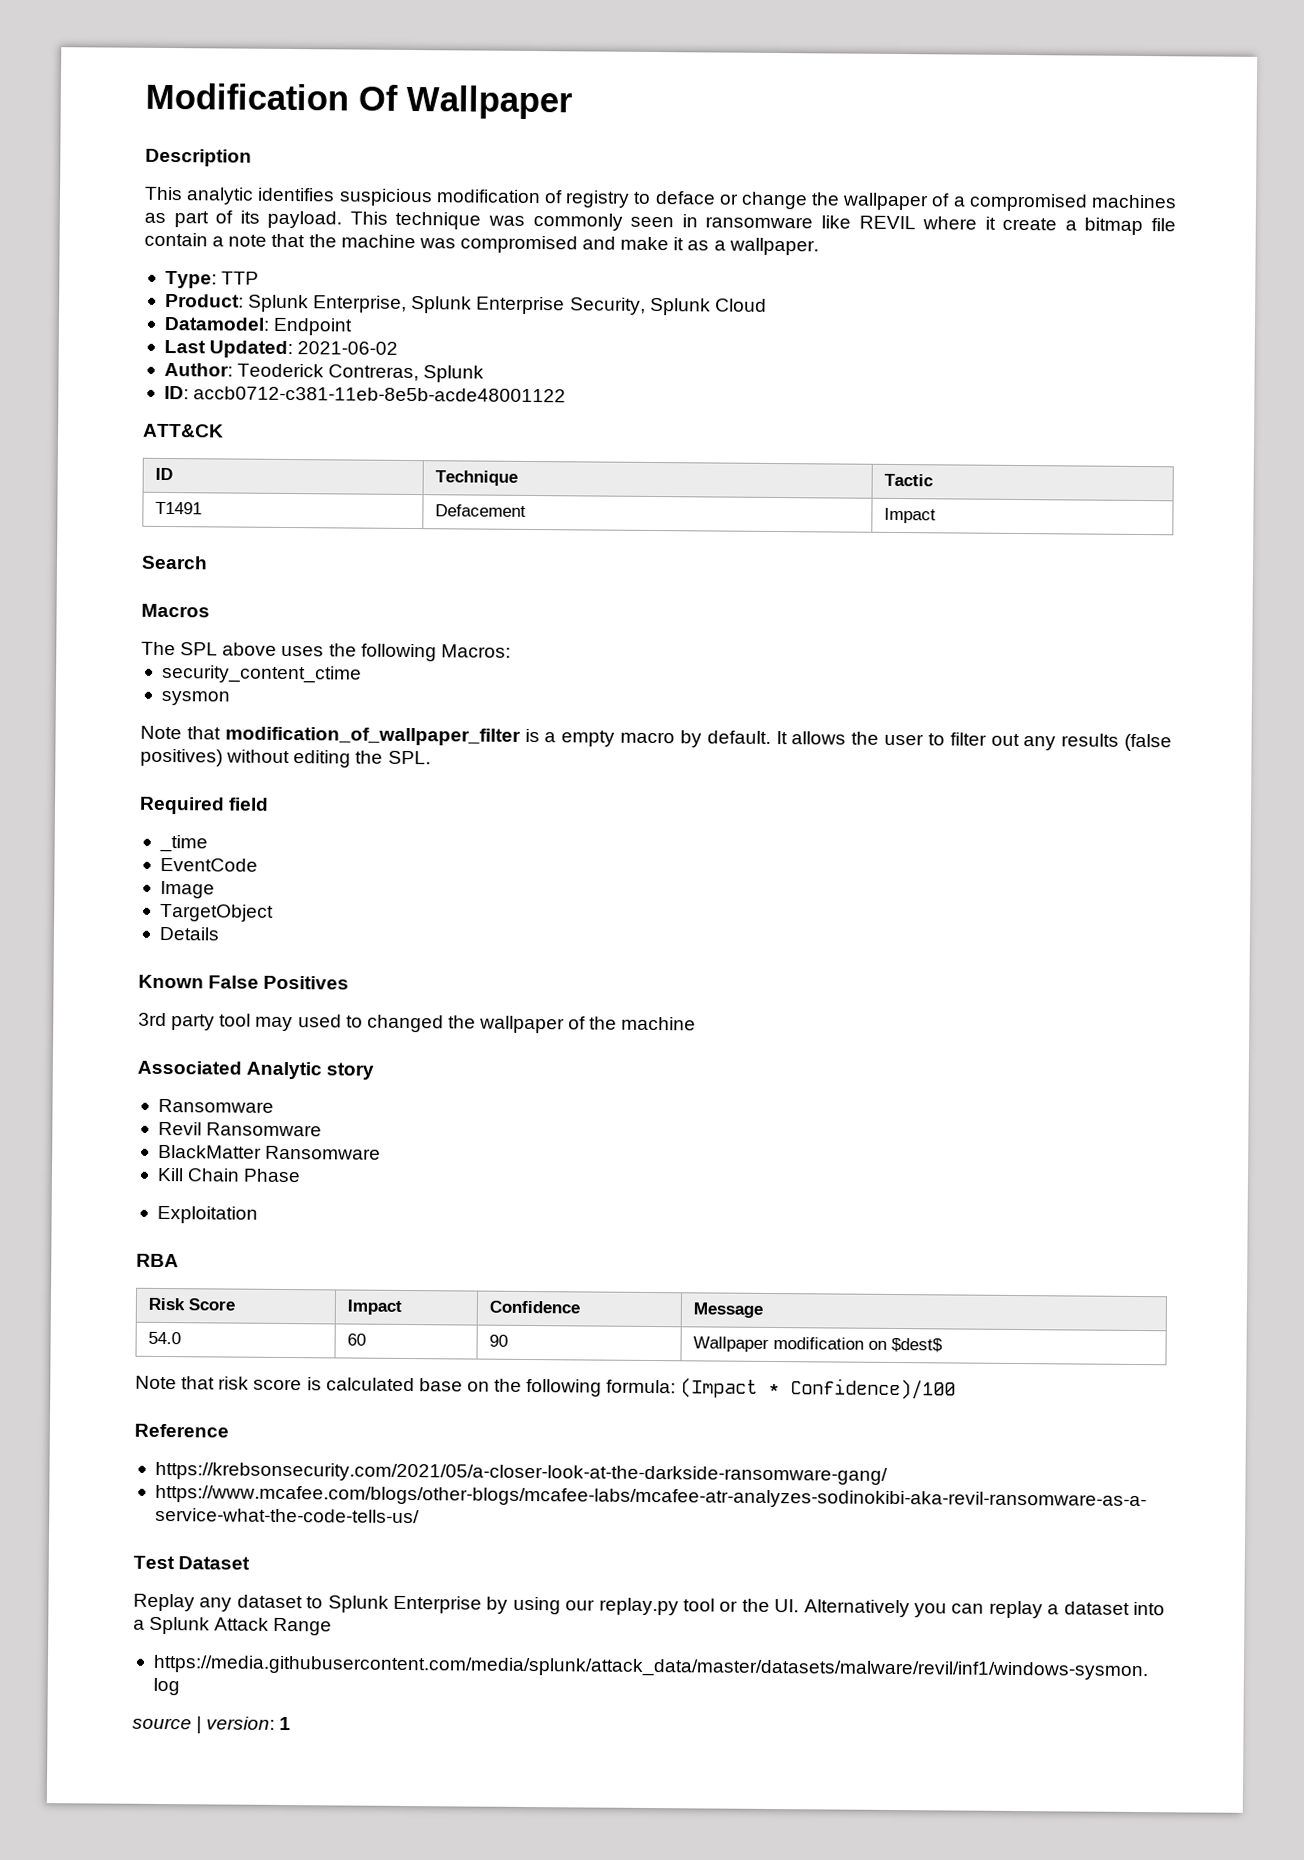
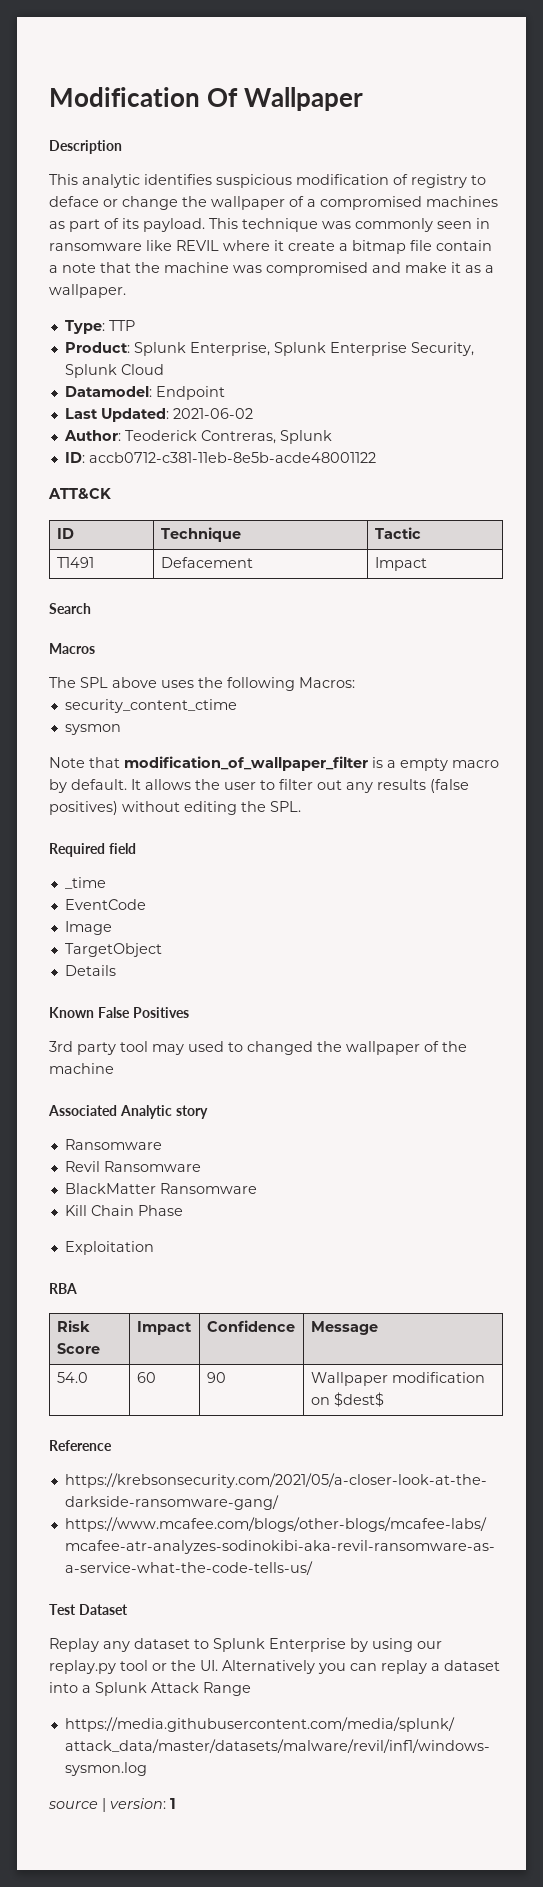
[135,1375,957,1400] // Note that risk score is calculated base on the following formula: (Impact * Confidence)/100 -> (384, 1399) none

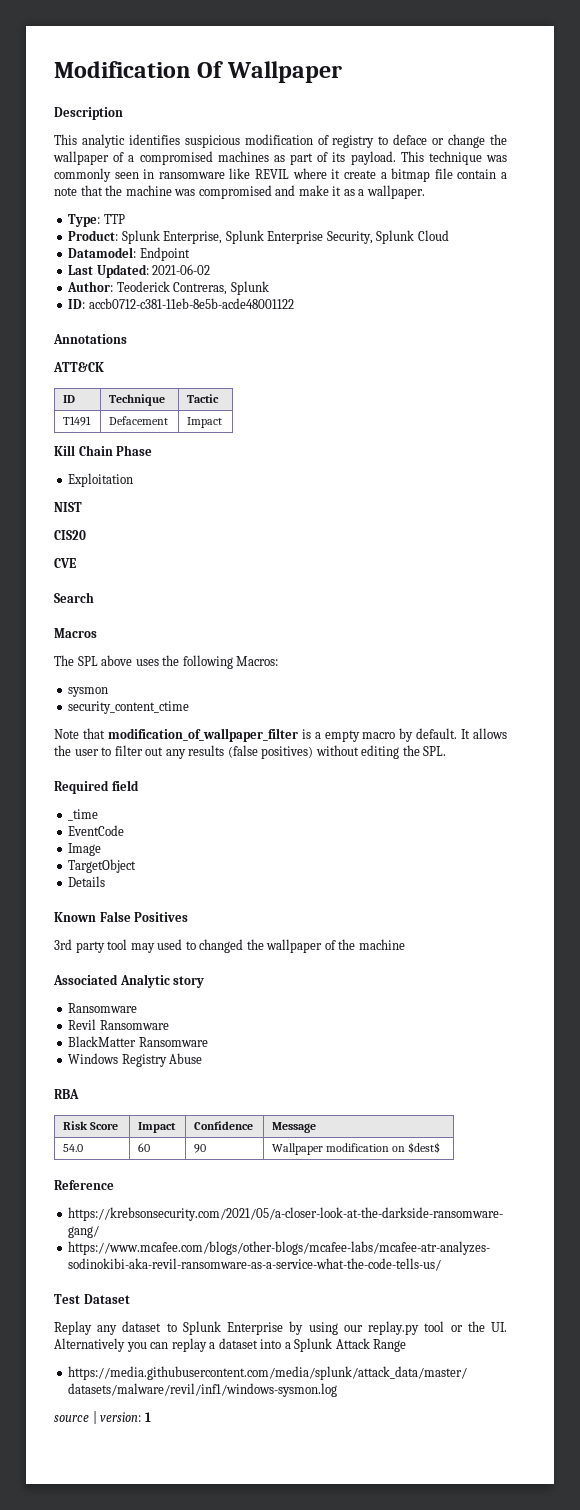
(376, 457) none -> [53,334,127,344] // Annotations
(427, 564) none -> [54,445,153,456] [68,473,134,487] [54,502,82,512] [54,530,86,540] [54,558,76,568] // Kill Chain Phase // Exploitation // NIST // CIS20 // CVE
(355, 682) none -> [68,687,109,697] // sysmon
[64,724,121,735] // sysmon -> (190, 707) none
[64,1205,183,1216] [64,1241,154,1255] Kill Chain Phase // Exploitation -> [68,1053,203,1067] Windows Registry Abuse

